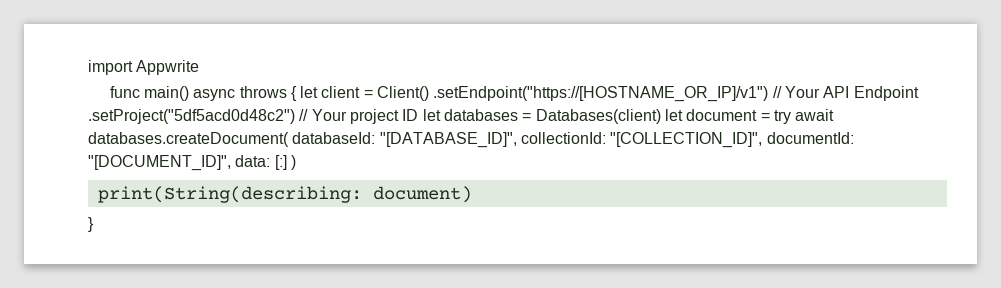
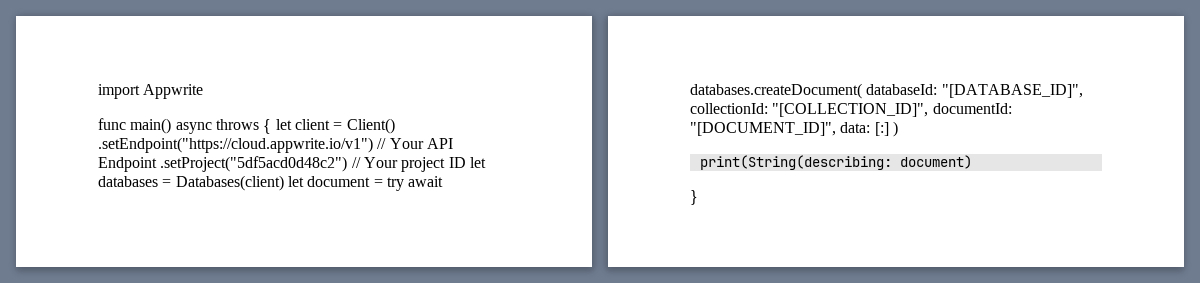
[433,86,769,102] .setEndpoint("https://[HOSTNAME_OR_IP]/v1") -> [98,137,373,153] .setEndpoint("https://cloud.appwrite.io/v1")

